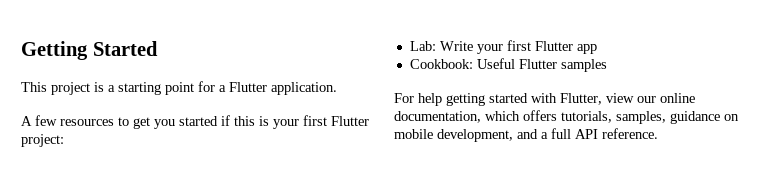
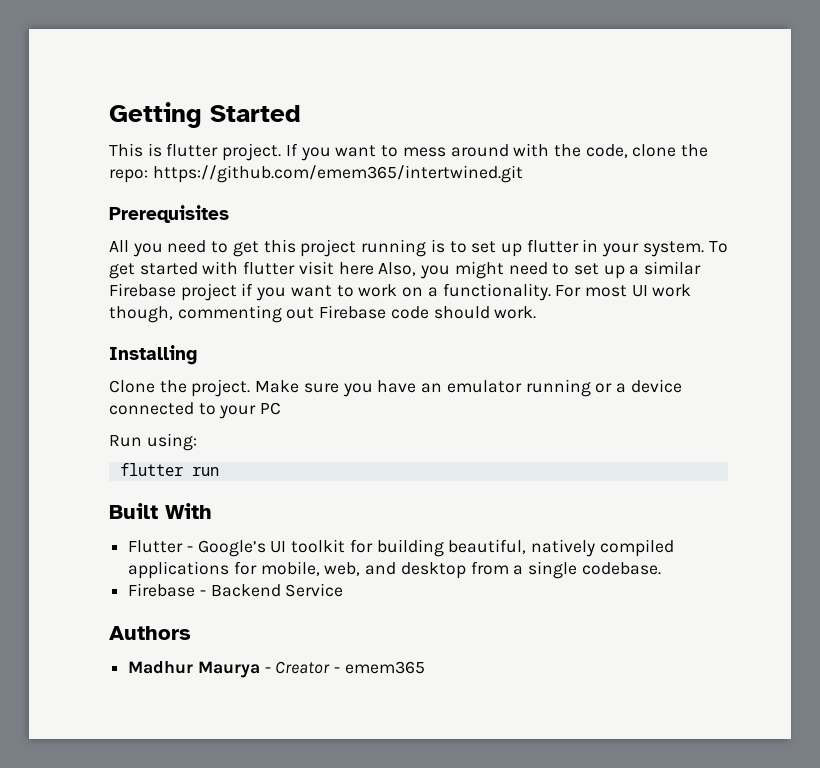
[51,81,337,95] [21,115,369,129] [21,134,64,147] [409,40,597,54] [409,58,607,72] [394,93,695,106] [394,110,739,124] [394,128,658,142] project is a starting point for a Flutter application. // A few resources to get you started if this is your first Flutter project: // Lab: Write your first Flutter app // Cookbook: Useful Flutter samples // For help getting started with Flutter, view our online documentation, which offers tutorials, samples, guidance on mobile development, and a full API reference. -> [147,143,709,161] [109,165,523,183] [109,205,229,223] [109,239,728,257] [109,261,702,279] [109,283,692,301] [109,305,537,323] [109,345,197,365] [109,379,682,397] [109,402,282,419] [109,433,197,451] [119,463,219,476] [109,503,212,519] [128,539,674,557] [128,561,661,579] [128,583,344,597] [109,626,191,640] [128,661,425,678] is flutter project. If you want to mess around with the code, clone the repo: https://github.com/emem365/intertwined.git // Prerequisites // All you need to get this project running is to set up flutter in your system. To get started with flutter visit here Also, you might need to set up a similar Firebase project if you want to work on a functionality. For most UI work though, commenting out Firebase code should work. // Installing // Clone the project. Make sure you have an emulator running or a device connected to your PC // Run using: // flutter run // Built With // Flutter - Google’s UI toolkit for building beautiful, natively compiled applications for mobile, web, and desktop from a single codebase. // Firebase - Backend Service // Authors // Madhur Maurya - Creator - emem365

